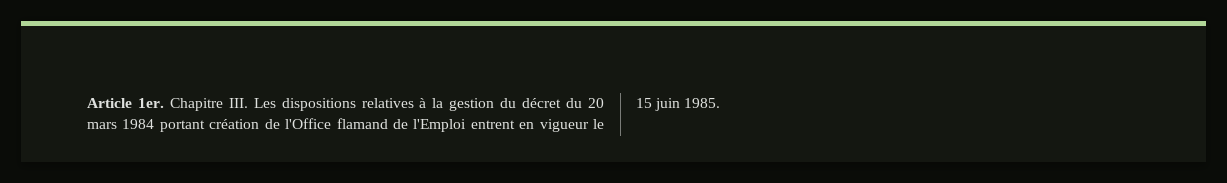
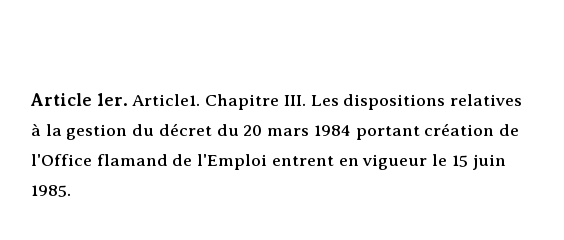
(164, 103) none -> [132,94,201,106] Article1.

